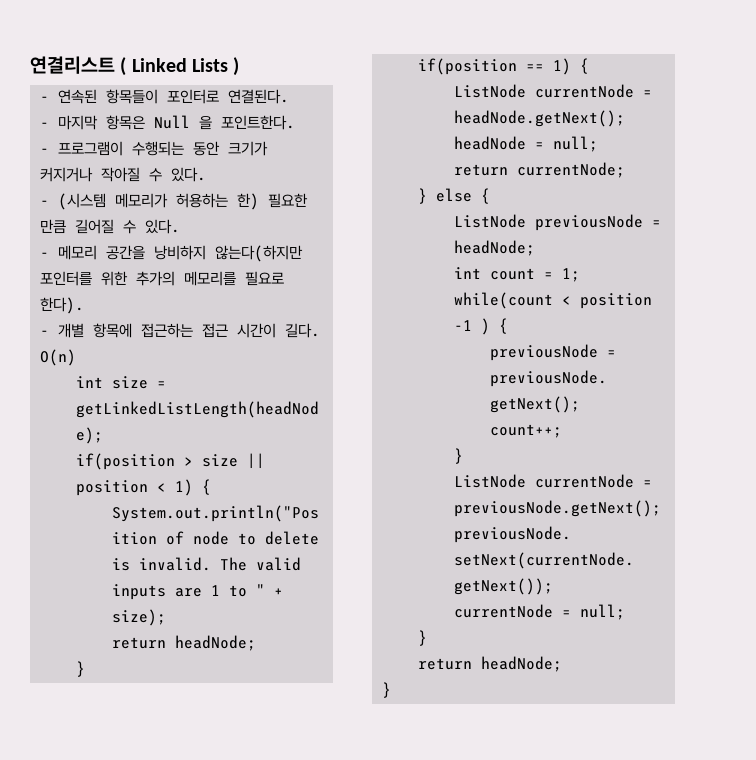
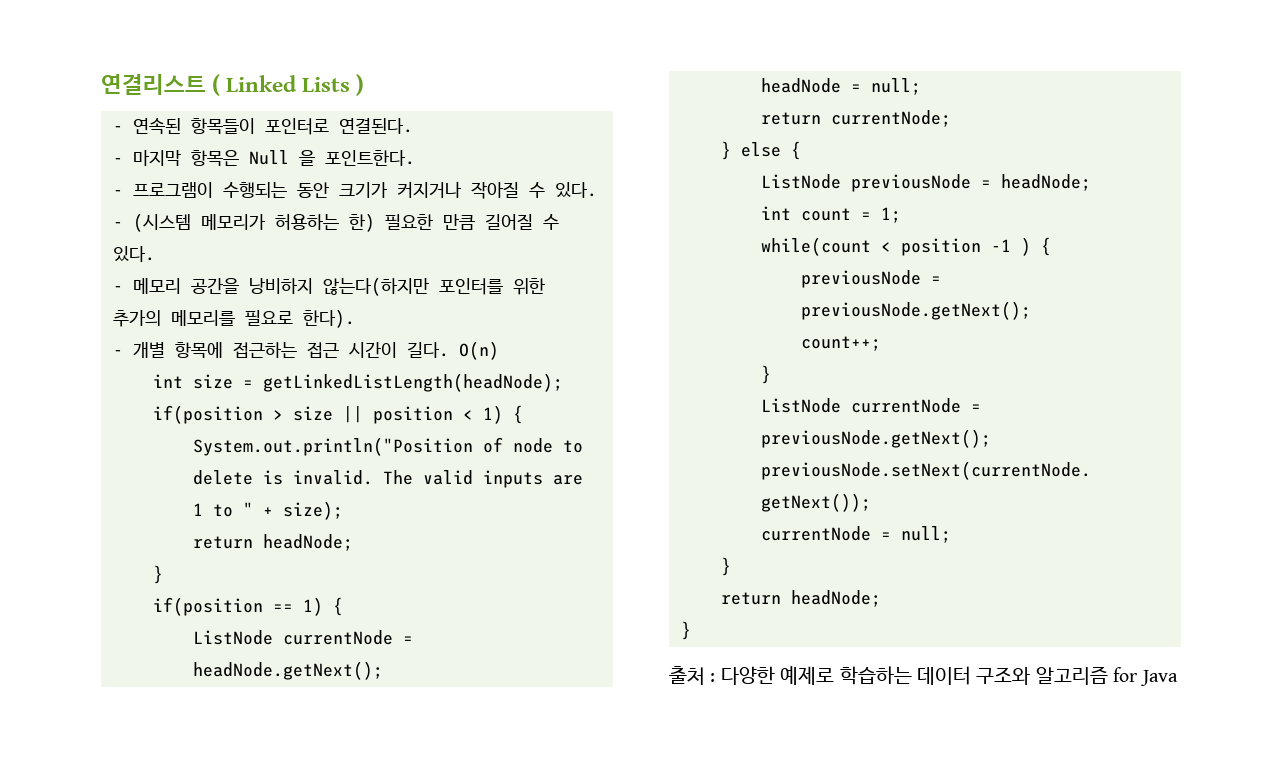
(391, 690) none -> [669,666,1178,686] // 출처 : 다양한 예제로 학습하는 데이터 구조와 알고리즘 for Java

